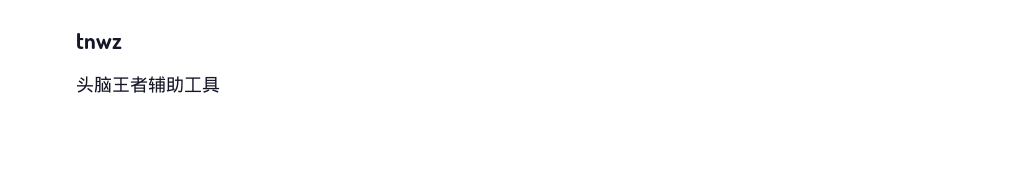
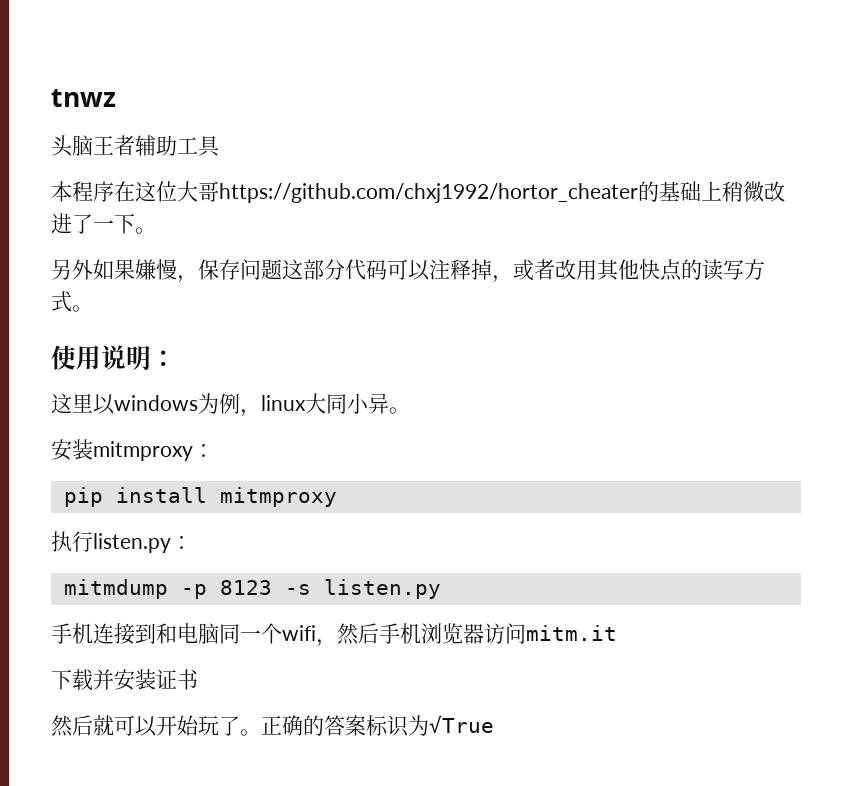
(220, 84) none -> [51,181,785,203] [51,213,156,234] [51,259,765,283] [51,291,93,312] [51,345,176,370] [51,393,410,417] [51,439,214,461] [63,487,337,507] [51,531,192,553] [63,579,441,599] [51,623,617,647] [51,669,198,691] [51,715,494,737] // 本程序在这位大哥https://github.com/chxj1992/hortor_cheater的基础上稍微改进了一下。 // 另外如果嫌慢，保存问题这部分代码可以注释掉，或者改用其他快点的读写方式。 // 使用说明： // 这里以windows为例，linux大同小异。 // 安装mitmproxy： // pip install mitmproxy // 执行listen.py： // mitmdump -p 8123 -s listen.py // 手机连接到和电脑同一个wifi，然后手机浏览器访问mitm.it // 下载并安装证书 // 然后就可以开始玩了。正确的答案标识为√True

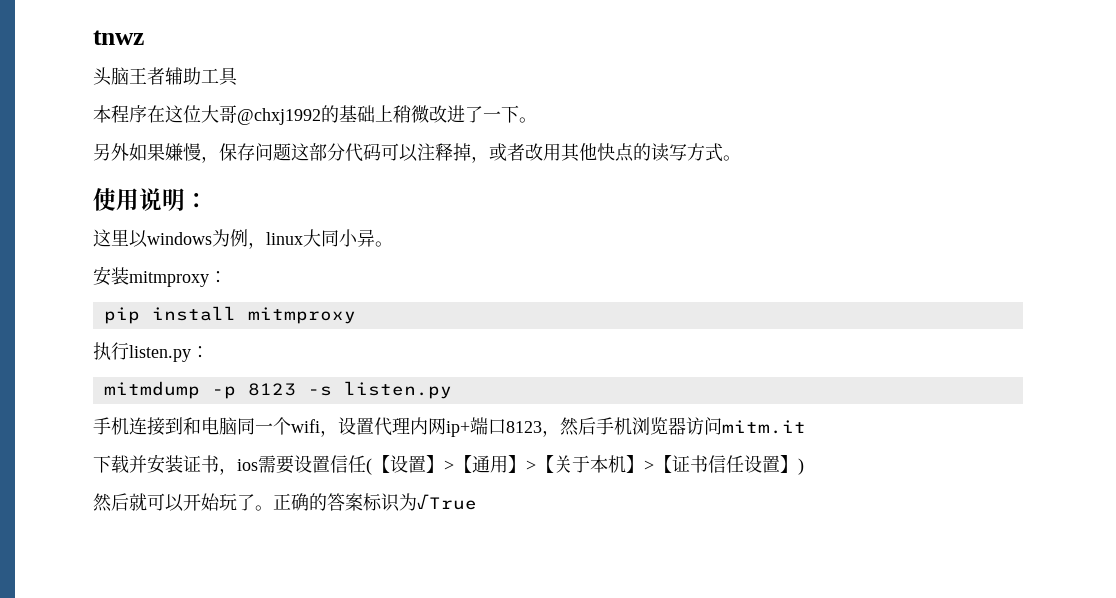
[219,183,638,203] https://github.com/chxj1992/hortor_cheater -> [237,108,321,125] @chxj1992
(337, 643) none -> [338,417,560,437] 设置代理内网ip+端口8123，
(198, 679) none -> [219,455,804,475] ，ios需要设置信任(【设置】>【通用】>【关于本机】>【证书信任设置】)

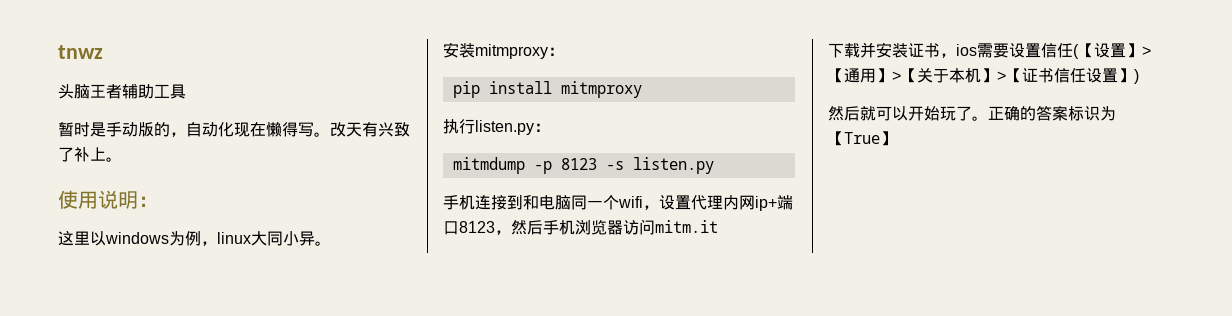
[93,105,537,125] [93,143,723,163] 本程序在这位大哥@chxj1992的基础上稍微改进了一下。 // 另外如果嫌慢，保存问题这部分代码可以注释掉，或者改用其他快点的读写方式 -> [58,122,410,137] [58,147,106,162] 暂时是手动版的，自动化现在懒得写。改天有兴致了补上
[417,494,477,510] √True -> [828,131,896,146] 【True】

